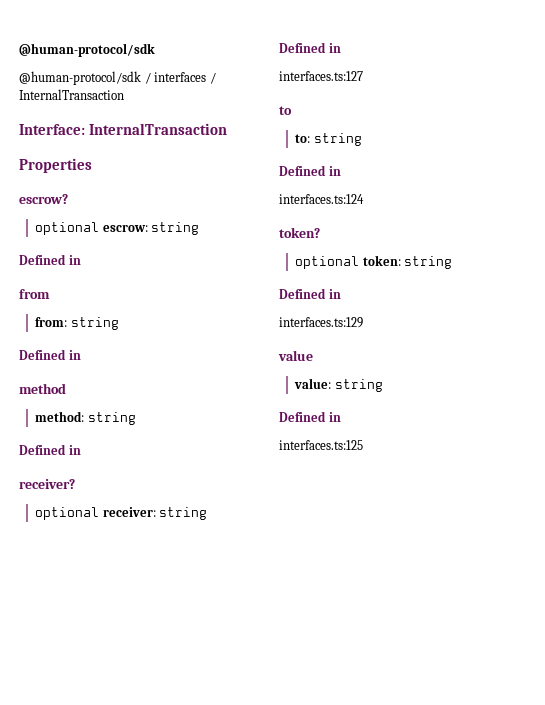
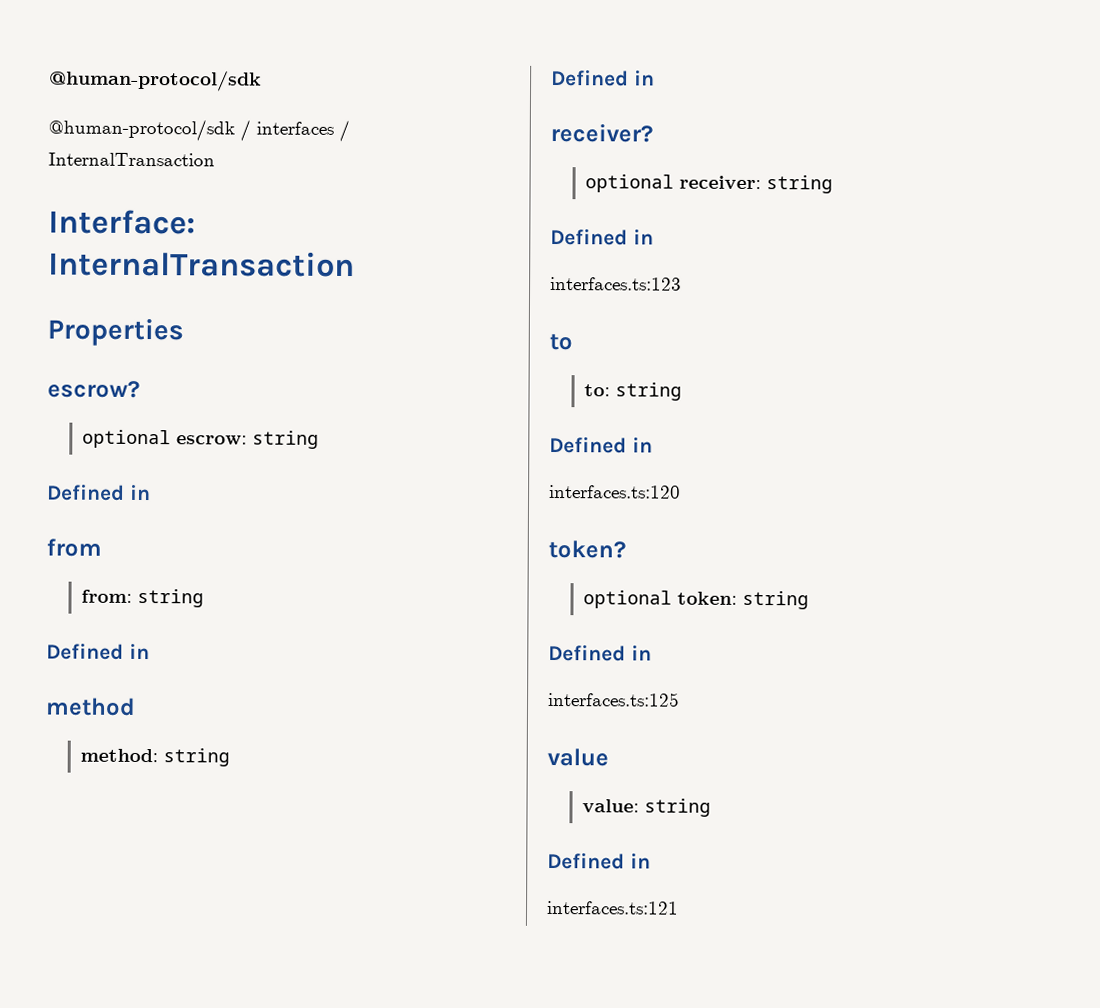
[279,71,363,81] interfaces.ts:127 -> [550,276,682,291] interfaces.ts:123
[279,194,364,204] interfaces.ts:124 -> [549,484,681,499] interfaces.ts:120
[279,317,363,328] interfaces.ts:129 -> [548,691,680,707] interfaces.ts:125
[279,440,363,450] interfaces.ts:125 -> [546,900,679,915] interfaces.ts:121

